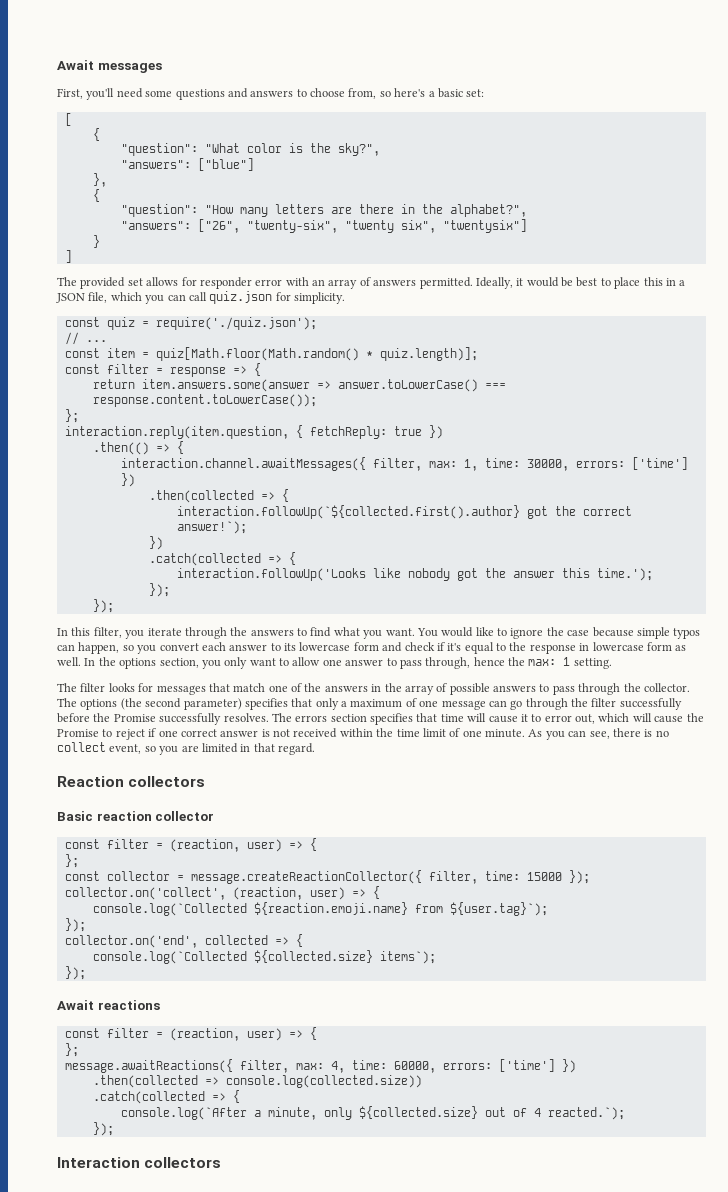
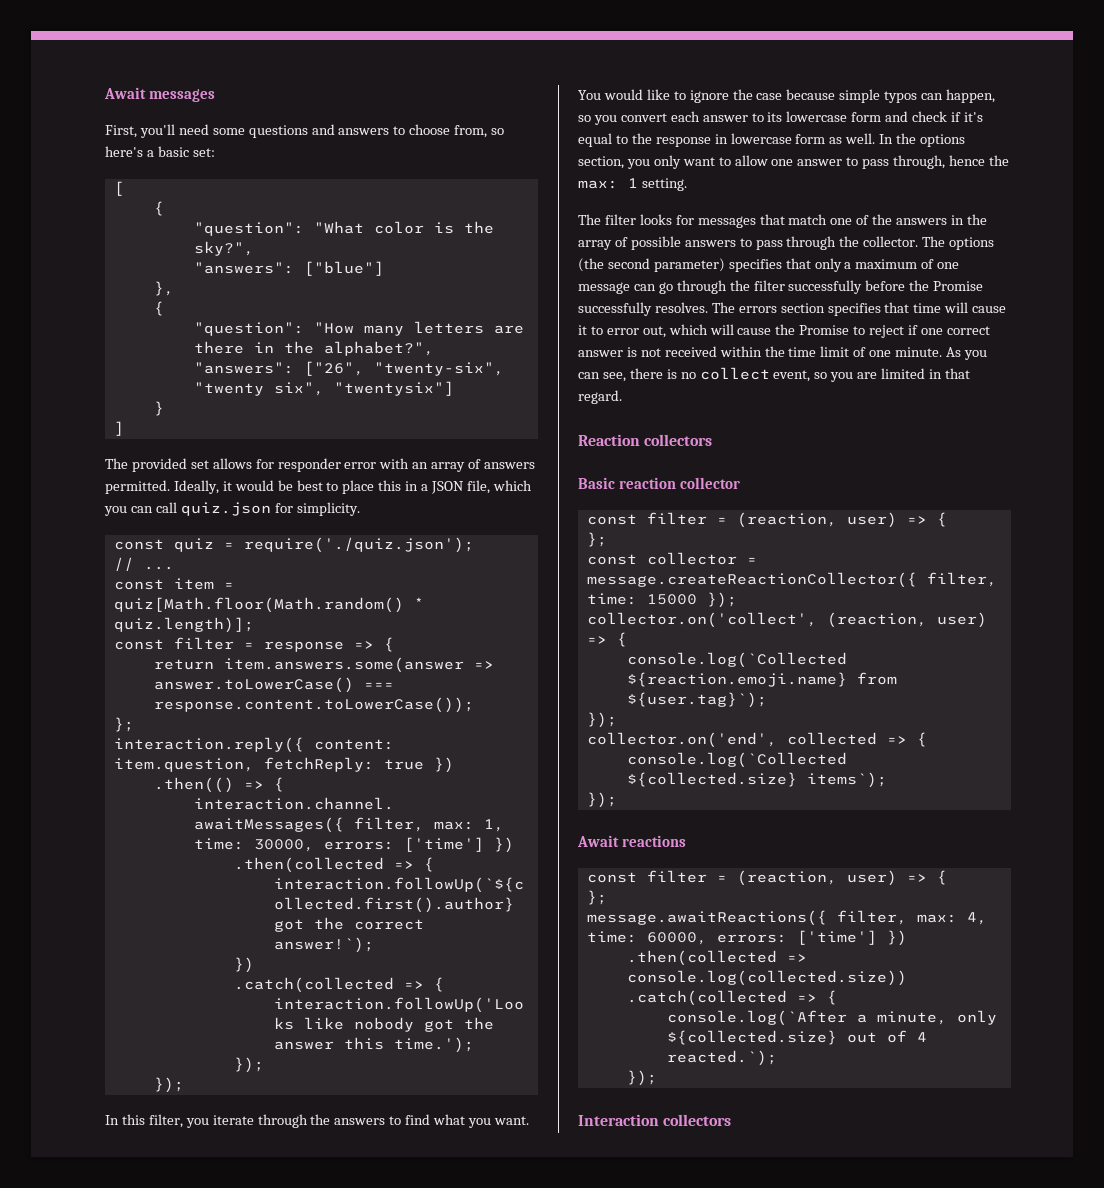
[64,425,303,439] interaction.reply(item.question, { -> [113,737,394,753] [113,758,254,772] interaction.reply({ content: item.question,

